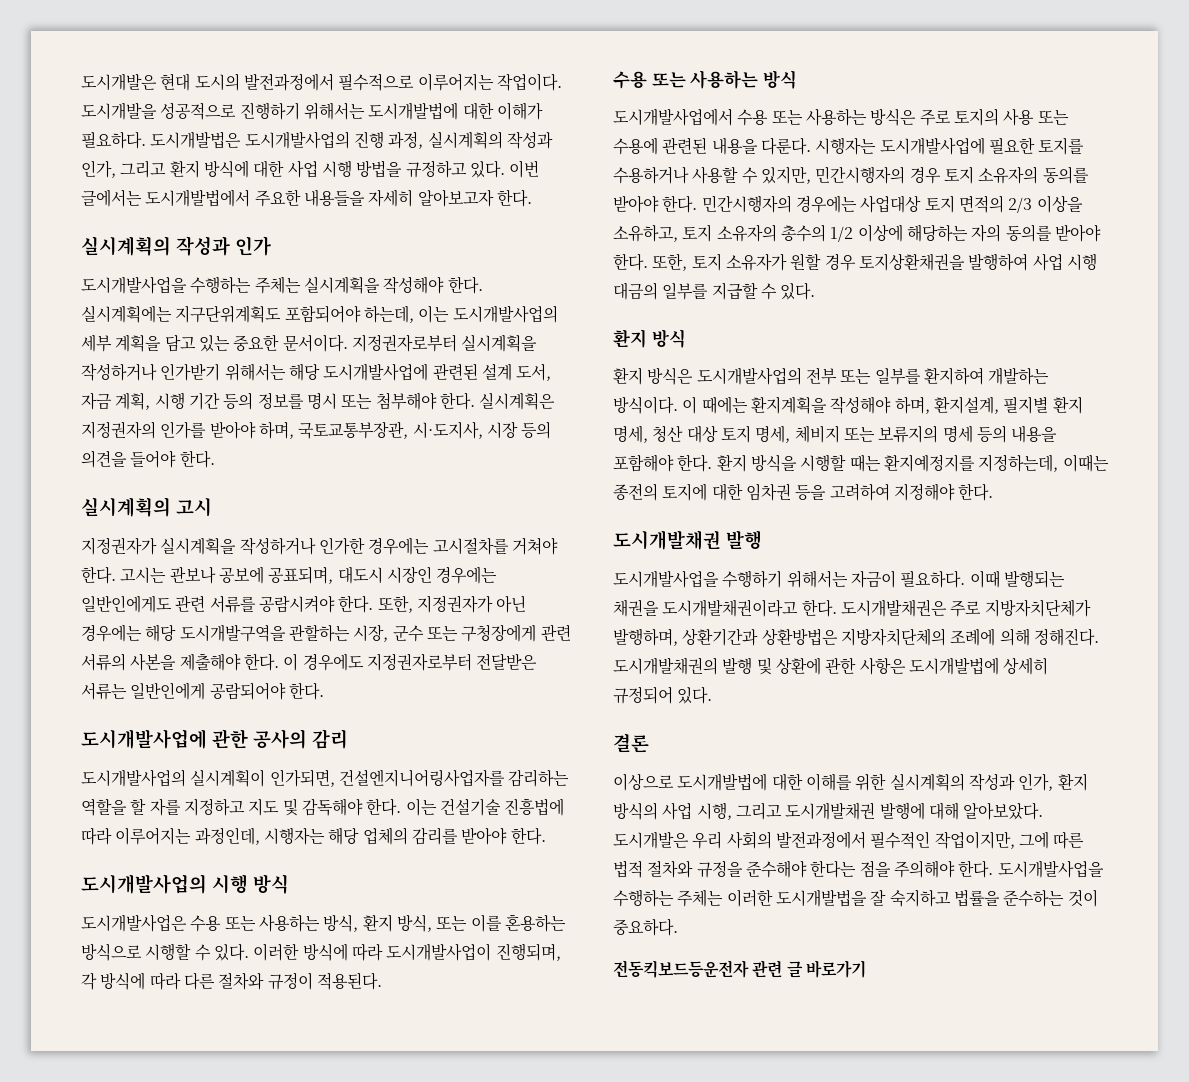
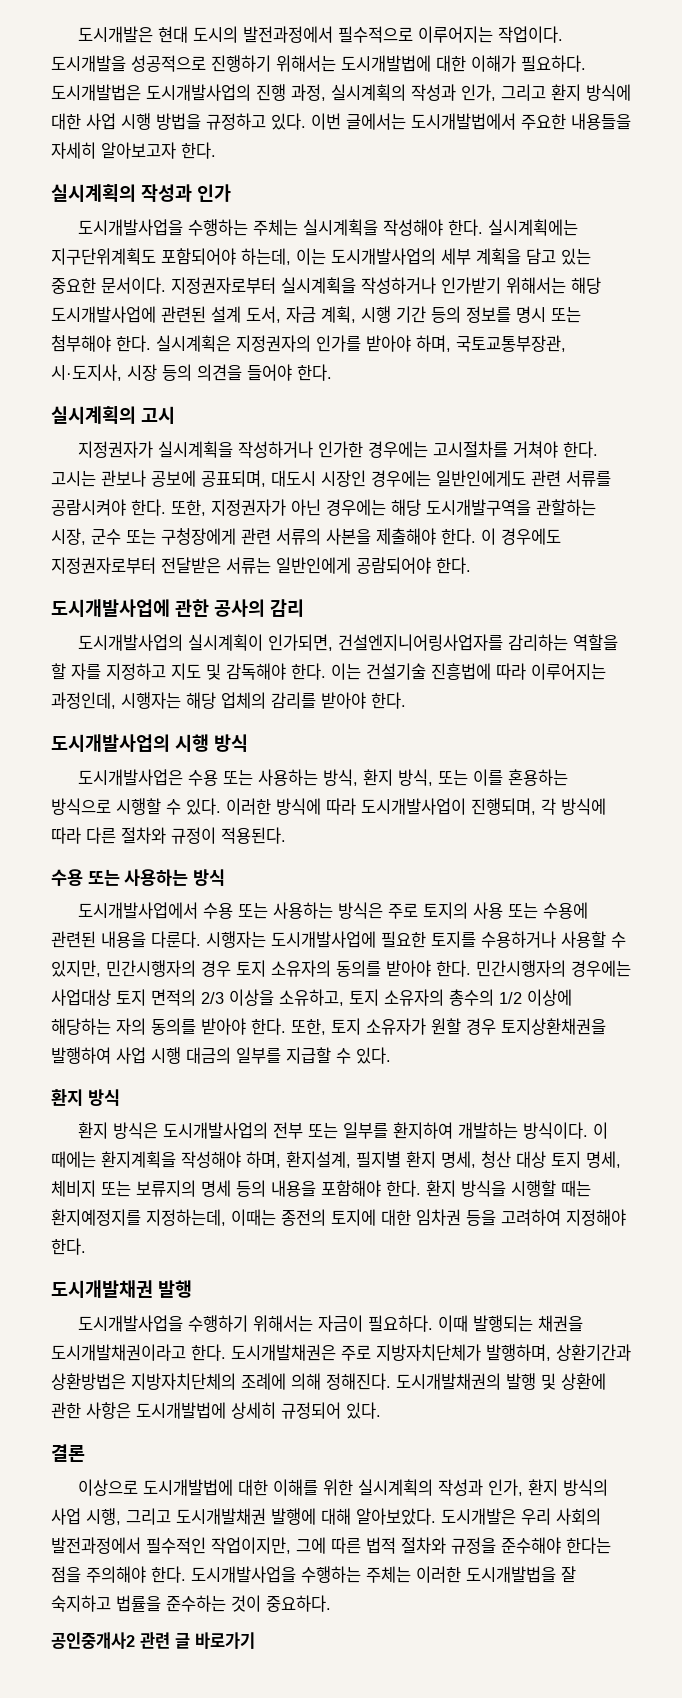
[613,960,749,978] 전동킥보드등운전자 -> [51,1632,135,1649] 공인중개사2

